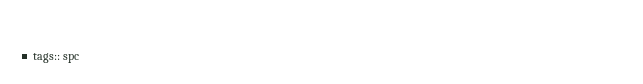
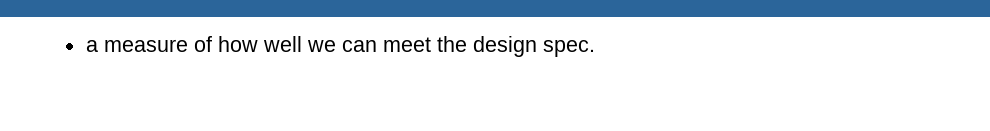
[33,53,80,63] tags:: spc -> [85,36,595,57] a measure of how well we can meet the design spec.

